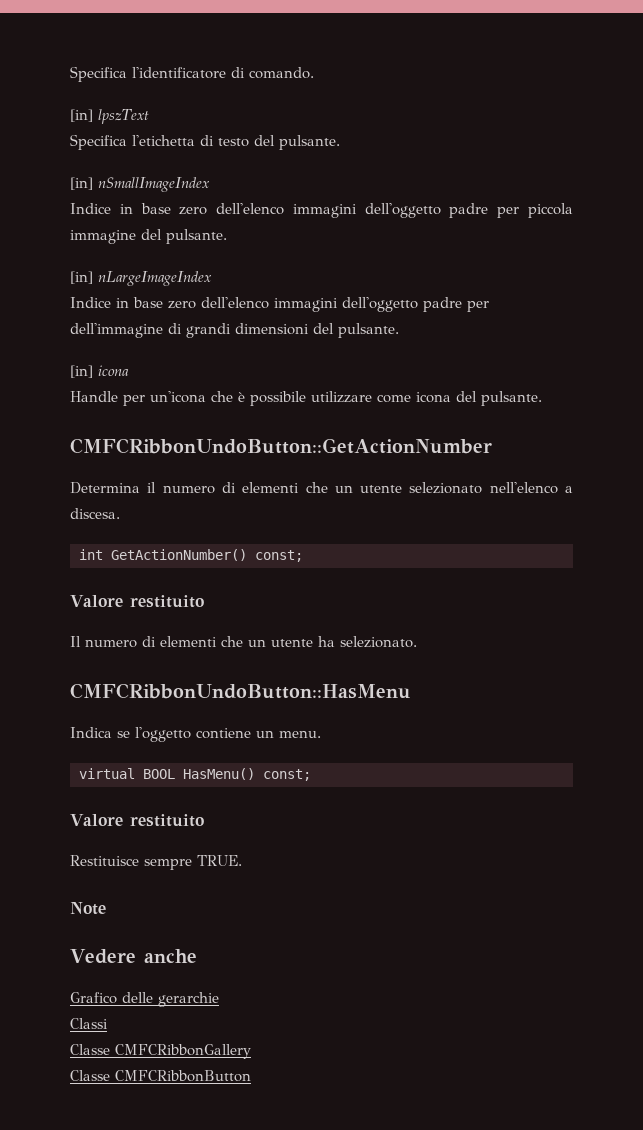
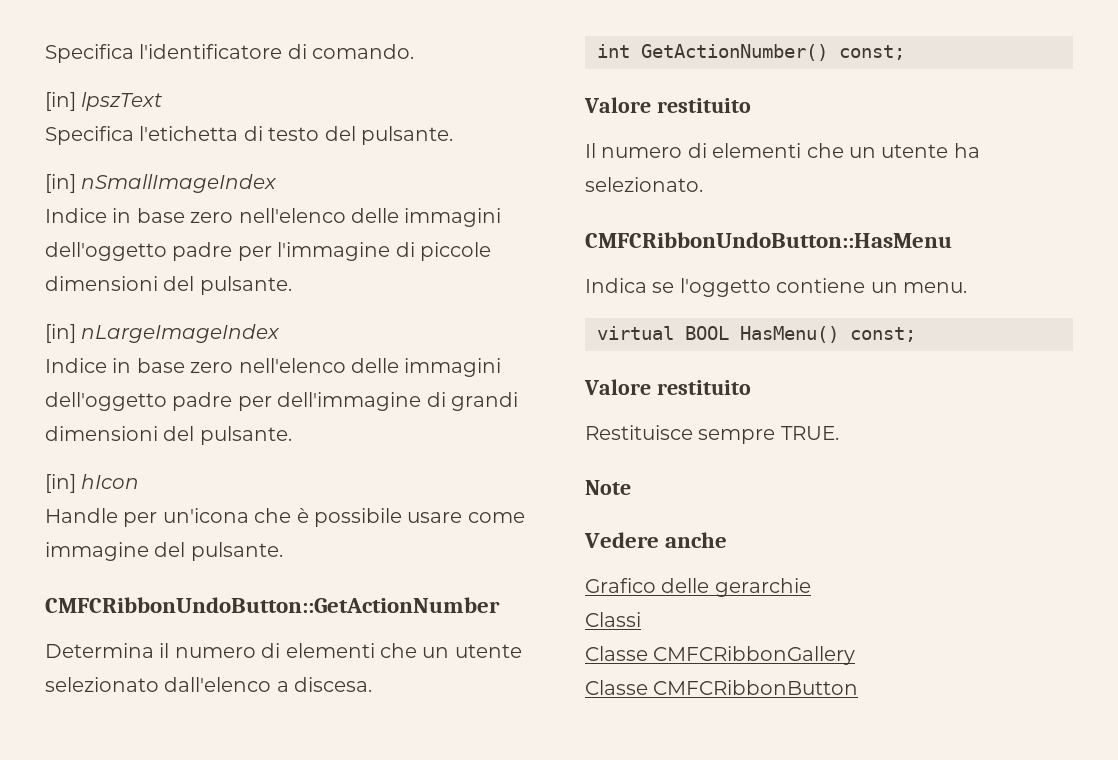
[216,203,573,218] [70,230,136,244] dell'elenco immagini dell'oggetto padre per piccola immagine -> [238,208,502,227] [45,242,491,261] [45,276,158,291] nell'elenco delle immagini dell'oggetto padre per l'immagine di piccole dimensioni
[201,297,269,309] dell'elenco -> [238,358,399,373] nell'elenco delle
[98,365,129,376] icona -> [81,474,140,489] hIcon
[311,391,451,403] utilizzare come icona -> [407,512,525,523] [45,542,149,561] usare come immagine
[489,482,558,494] nell'elenco -> [164,677,272,692] dall'elenco

